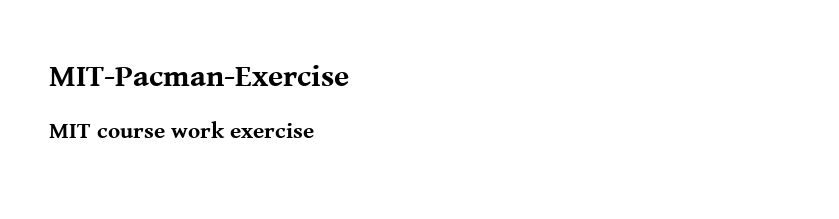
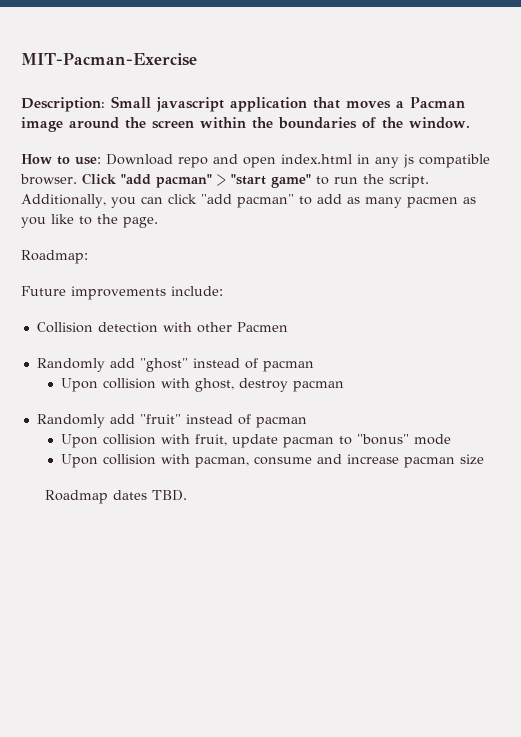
[49,121,315,138] MIT course work exercise -> [21,96,465,112] [21,117,470,132] [21,154,490,168] [20,173,429,188] [21,194,476,208] [21,214,158,228] [21,250,88,264] [21,286,223,300] [36,322,288,333] [36,358,314,372] [61,378,345,392] [36,414,307,428] [61,434,452,448] [61,454,485,468] [45,490,188,504] Description: Small javascript application that moves a Pacman image around the screen within the boundaries of the window. // How to use: Download repo and open index.html in any js compatible browser. Click "add pacman" > "start game" to run the script. Additionally, you can click "add pacman" to add as many pacmen as you like to the page. // Roadmap: // Future improvements include: // Collision detection with other Pacmen // Randomly add "ghost" instead of pacman // Upon collision with ghost, destroy pacman // Randomly add "fruit" instead of pacman // Upon collision with fruit, update pacman to "bonus" mode // Upon collision with pacman, consume and increase pacman size // Roadmap dates TBD.

